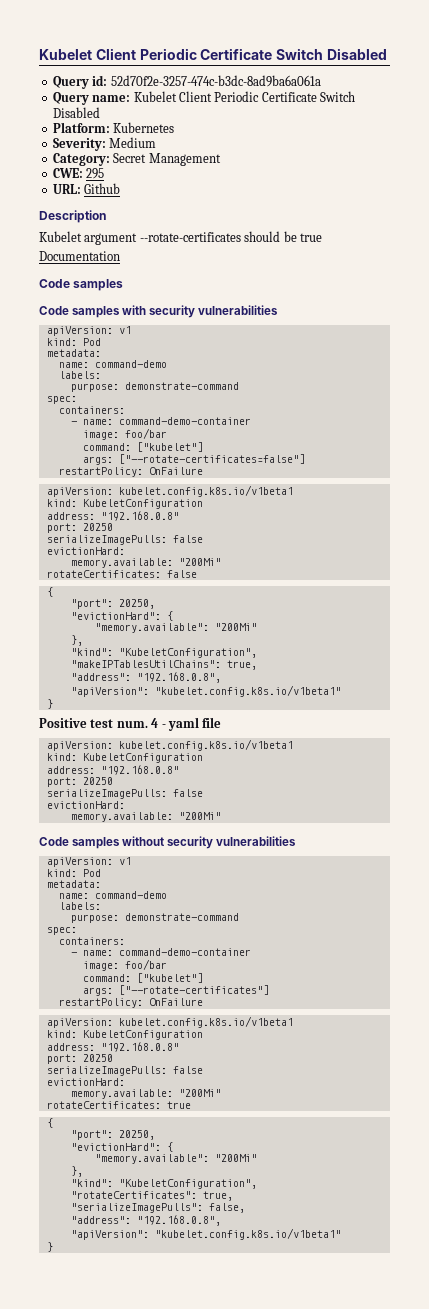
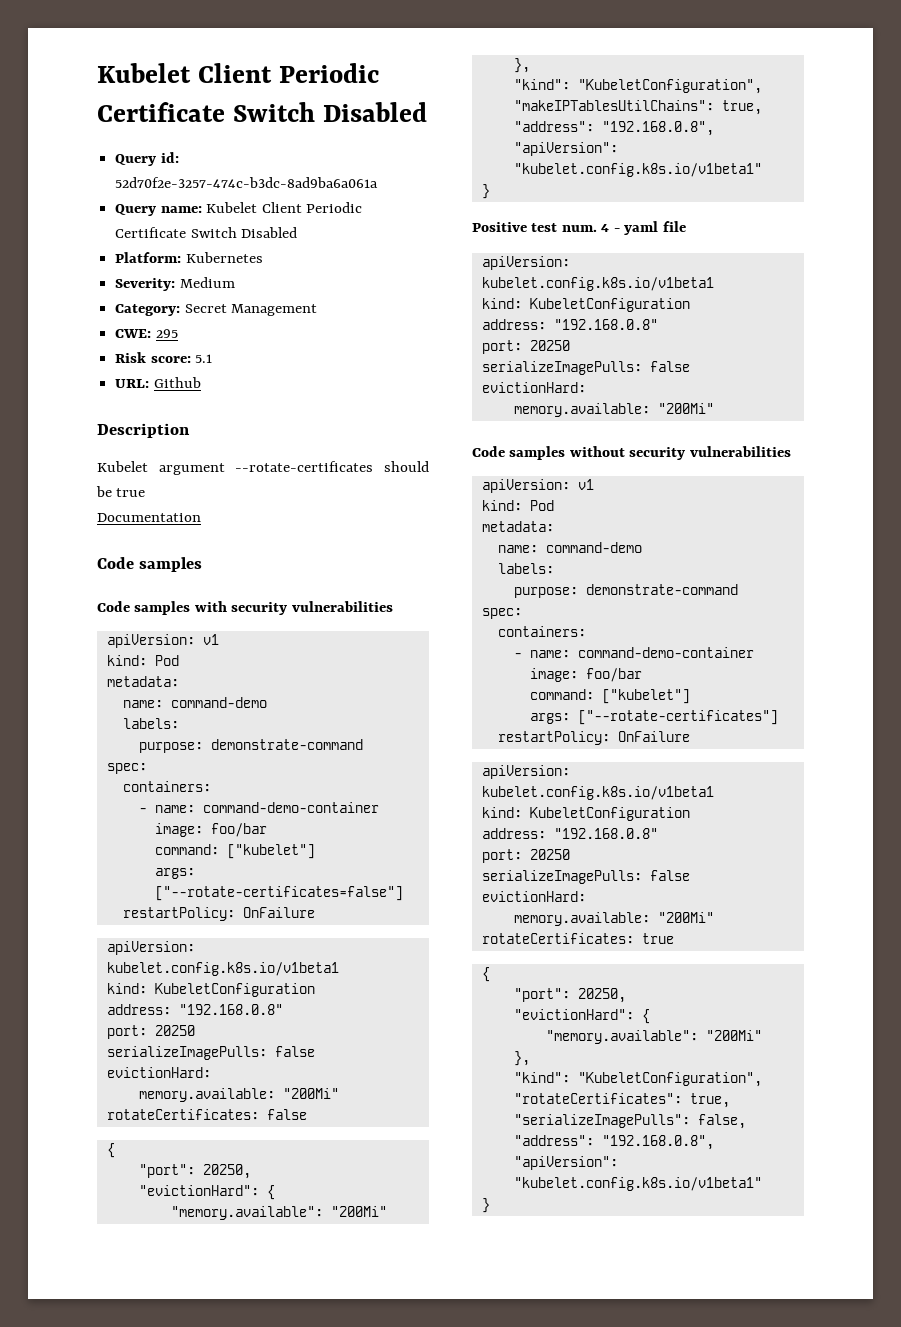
(105, 173) none -> [115,352,213,363] // Risk score: 5.1

